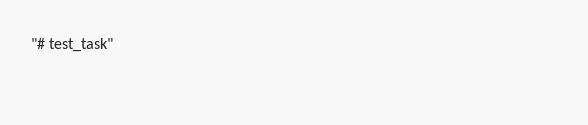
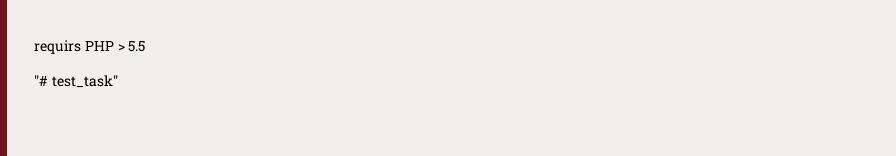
(31, 43) none -> [34,40,146,54] requirs PHP > 5.5 //

